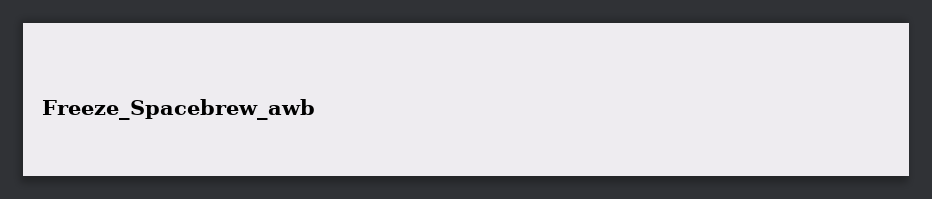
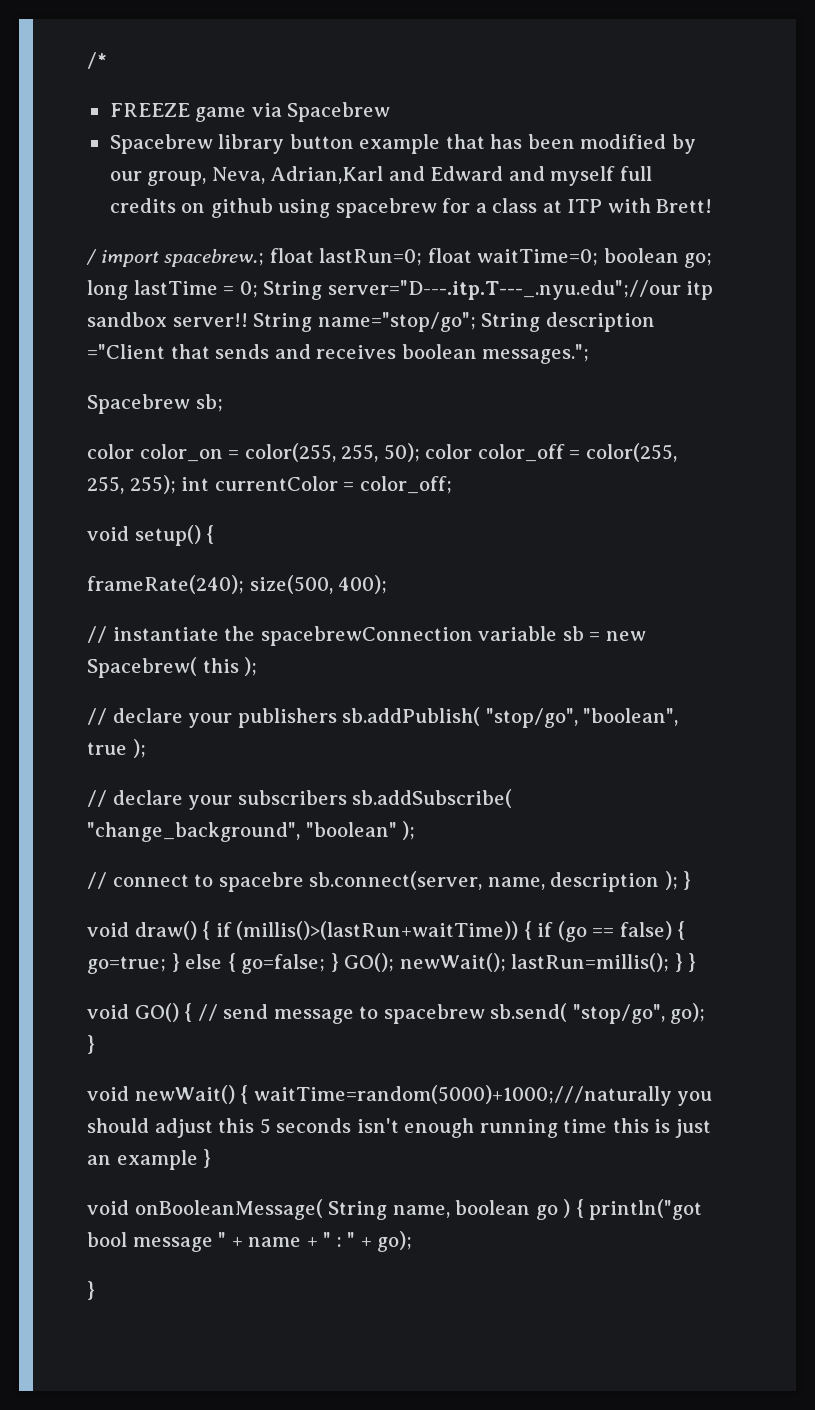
[42,99,315,120] Freeze_Spacebrew_awb -> [87,52,107,69] [109,102,391,122] [109,134,696,154] [109,166,652,186] [109,198,713,218] [86,248,713,268] [87,280,714,300] [87,312,655,332] [87,344,590,364] [87,394,223,414] [87,443,677,462] [87,475,452,494] [87,525,215,546] [87,575,388,594] [87,626,646,646] [87,657,258,678] [87,707,679,728] [87,739,146,758] [87,789,513,810] [87,821,416,842] [87,871,692,892] [87,921,686,942] [87,953,697,974] [87,1003,706,1024] [87,1035,95,1054] [87,1085,713,1106] [87,1118,711,1138] [87,1149,212,1170] [87,1199,703,1220] [87,1231,413,1252] [87,1281,95,1300] /* // FREEZE game via Spacebrew // Spacebrew library button example that has been modified by our group, Neva, Adrian,Karl and Edward and myself full credits on github using spacebrew for a class at ITP with Brett! // / import spacebrew.; float lastRun=0; float waitTime=0; boolean go; long lastTime = 0; String server="D---.itp.T---_.nyu.edu";//our itp sandbox server!! String name="stop/go"; String description ="Client that sends and receives boolean messages."; // Spacebrew sb; // color color_on = color(255, 255, 50); color color_off = color(255, 255, 255); int currentColor = color_off; // void setup() { // frameRate(240); size(500, 400); // // instantiate the spacebrewConnection variable sb = new Spacebrew( this ); // // declare your publishers sb.addPublish( "stop/go", "boolean", true ); // // declare your subscribers sb.addSubscribe( "change_background", "boolean" ); // // connect to spacebre sb.connect(server, name, description ); } // void draw() { if (millis()>(lastRun+waitTime)) { if (go == false) { go=true; } else { go=false; } GO(); newWait(); lastRun=millis(); } } // void GO() { // send message to spacebrew sb.send( "stop/go", go); } // void newWait() { waitTime=random(5000)+1000;///naturally you should adjust this 5 seconds isn't enough running time this is just an example } // void onBooleanMessage( String name, boolean go ) { println("got bool message " + name + " : " + go); // }

